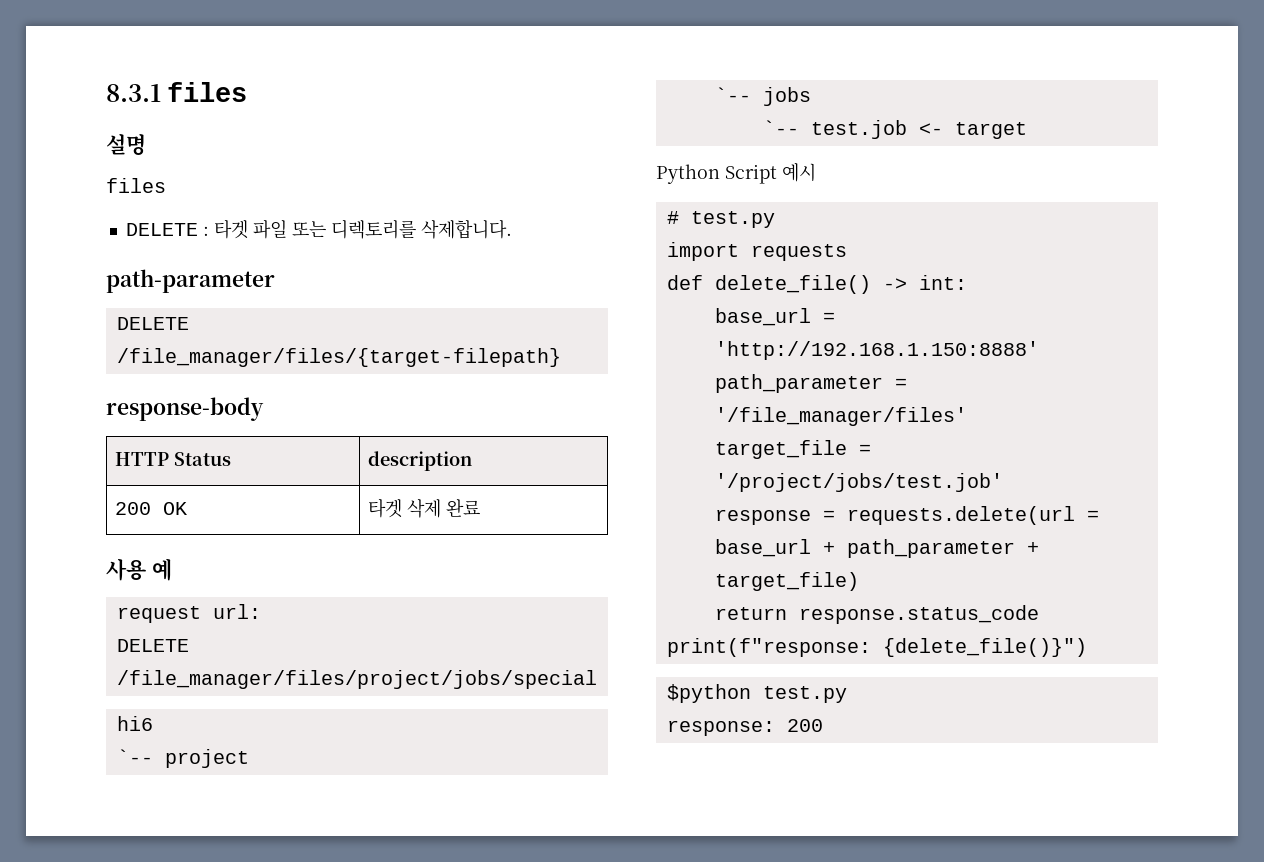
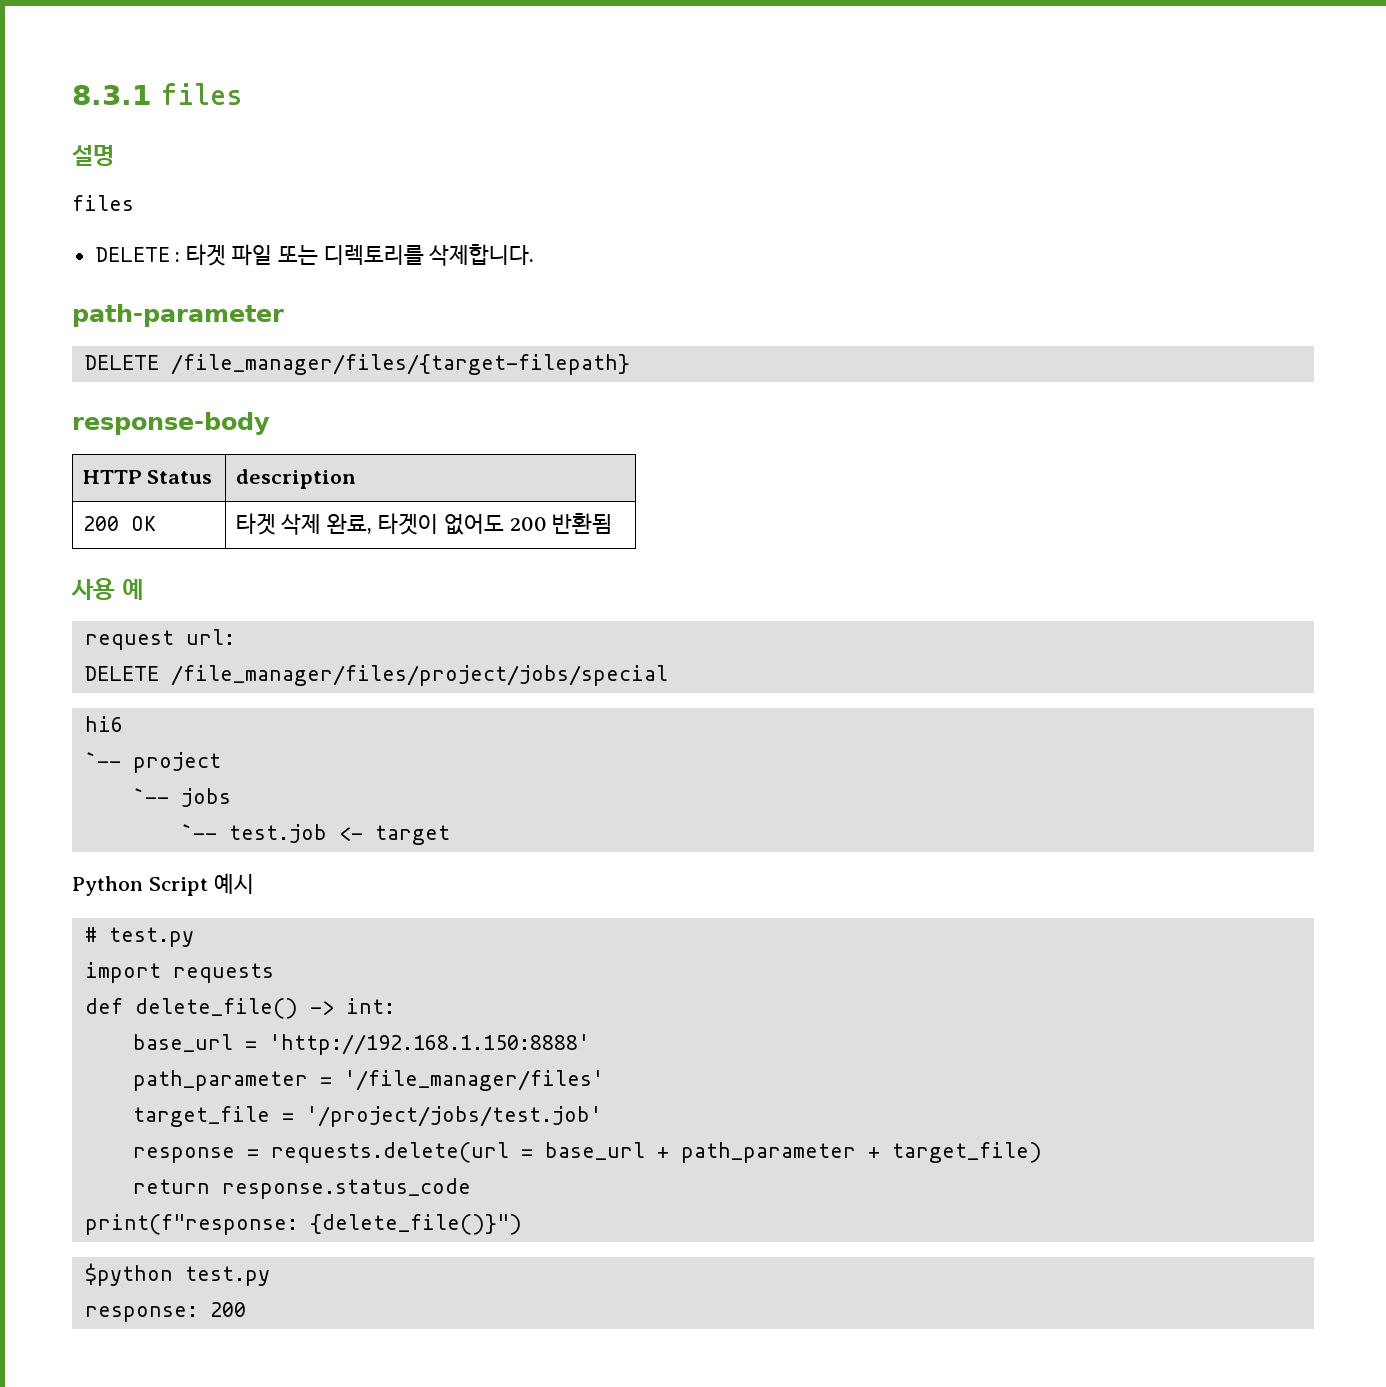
[445,499,480,517] 완료 -> [327,513,613,535] 완료, 타겟이 없어도 200 반환됨

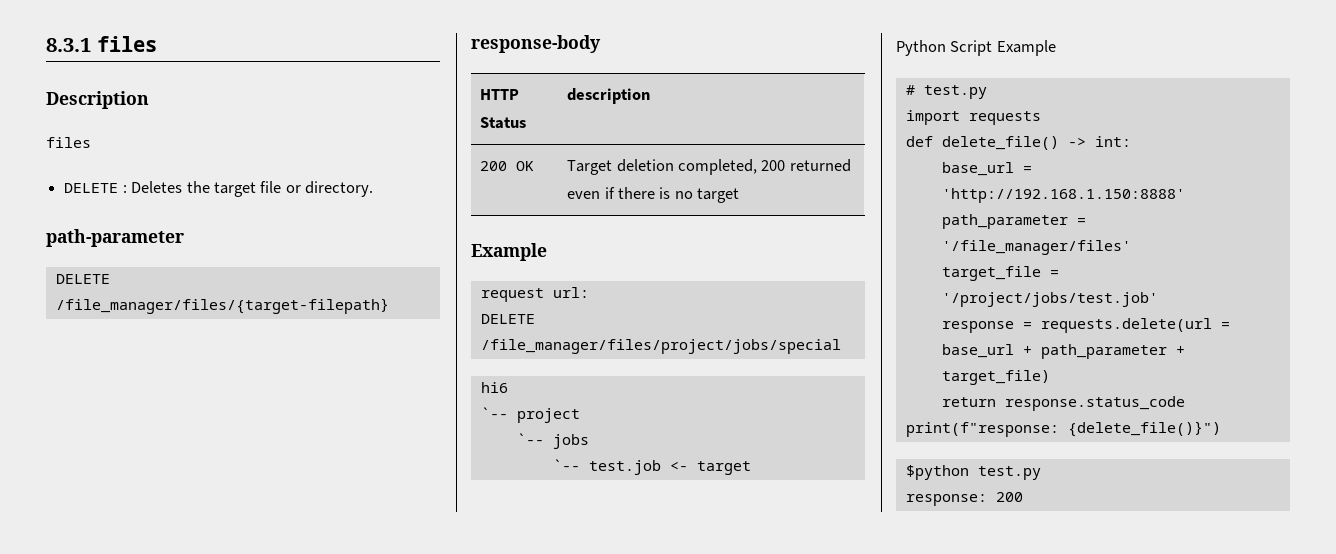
[72,145,114,166] 설명 -> [46,91,149,109] Description
[186,244,535,266] 타겟 파일 또는 디렉토리를 삭제합니다. -> [131,181,374,197] Deletes the target file or directory.
[235,513,613,535] [71,578,143,600] 타겟 삭제 완료, 타겟이 없어도 200 반환됨 // 사용 예 -> [567,159,851,175] [567,187,740,203] [471,243,547,261] Target deletion completed, 200 returned even if there is no target // Example
[213,873,254,894] 예시 -> [996,40,1056,56] Example

